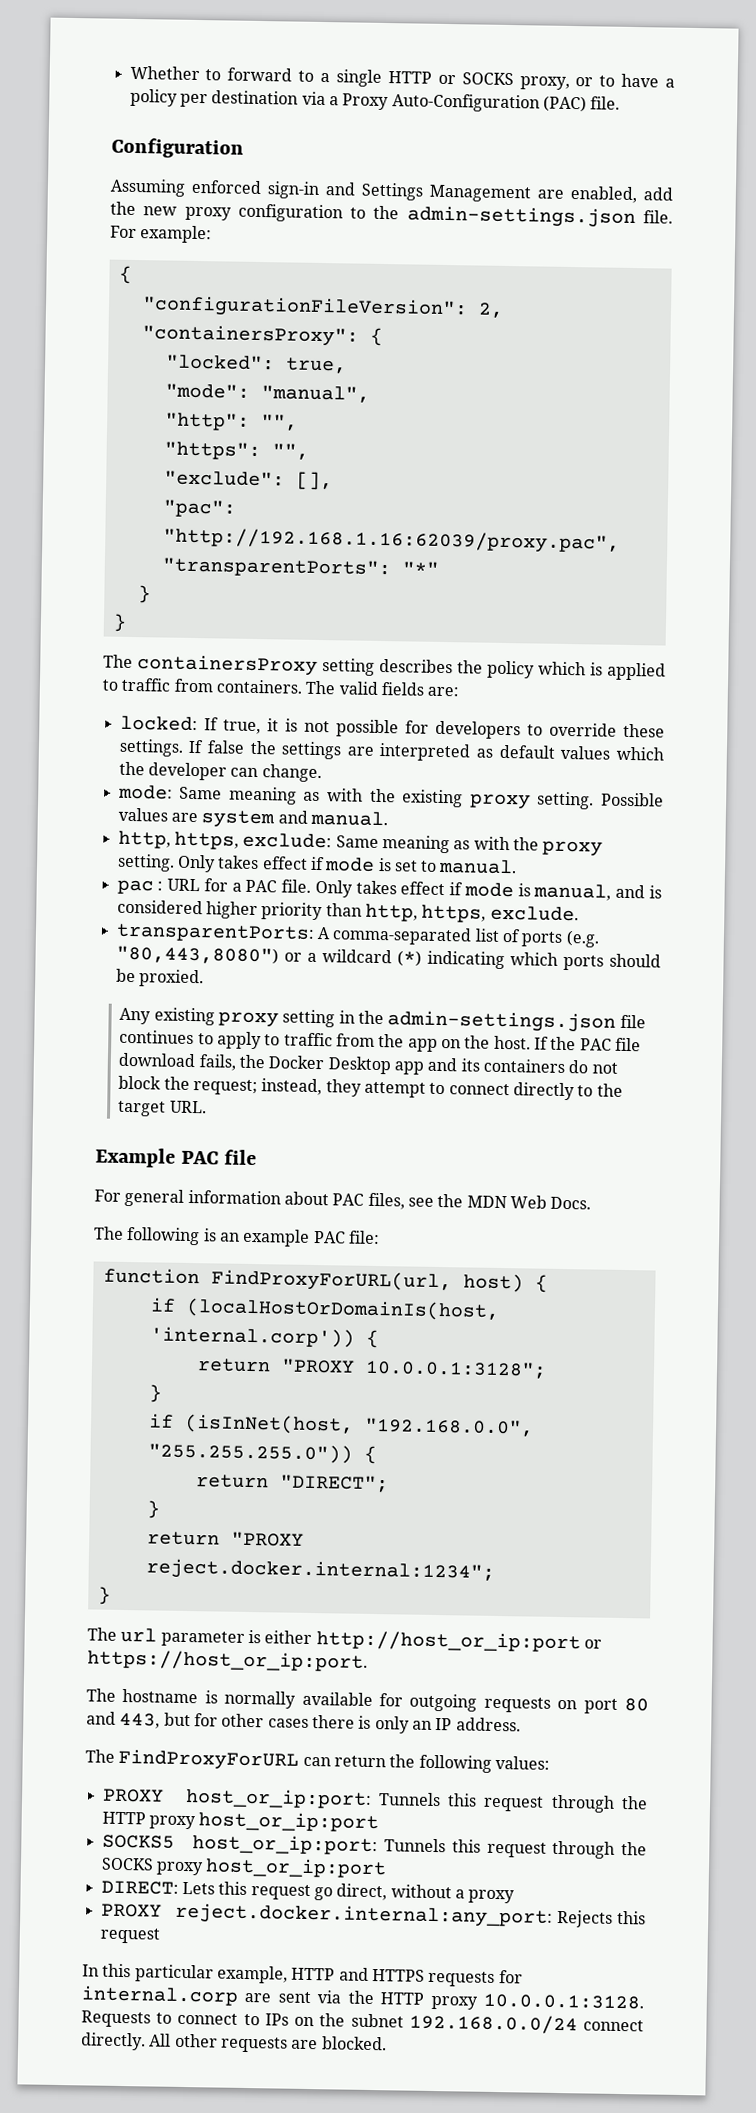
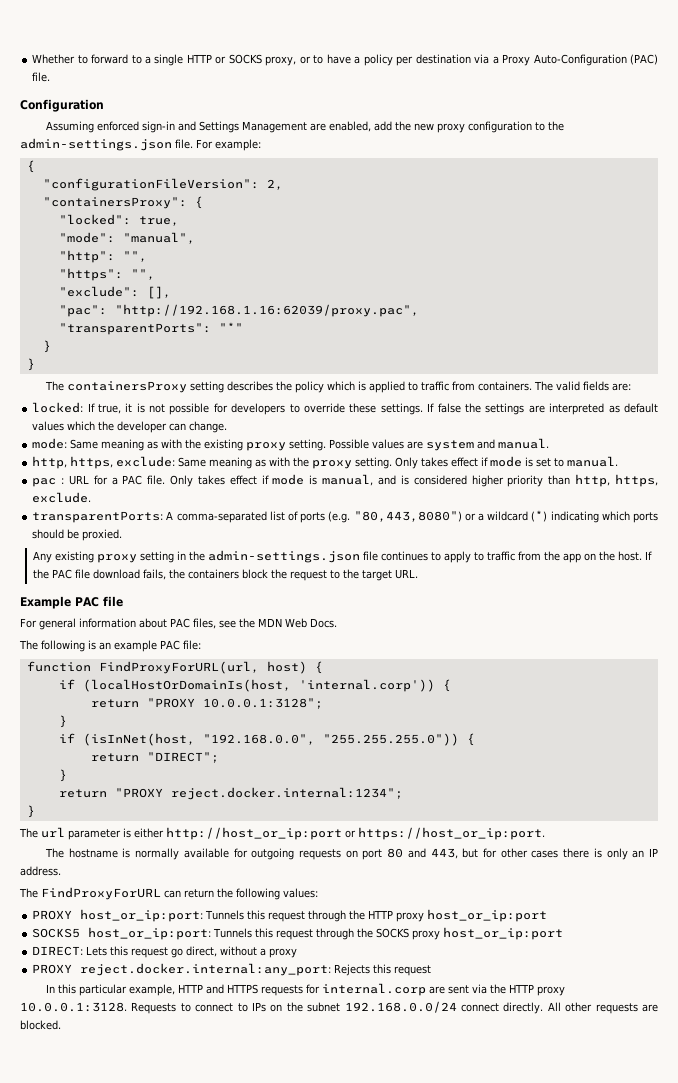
[268,1055,618,1075] [118,1075,575,1101] Docker Desktop app and its containers do not block the request; instead, they attempt to connect directly -> [188,569,328,581] containers block the request

